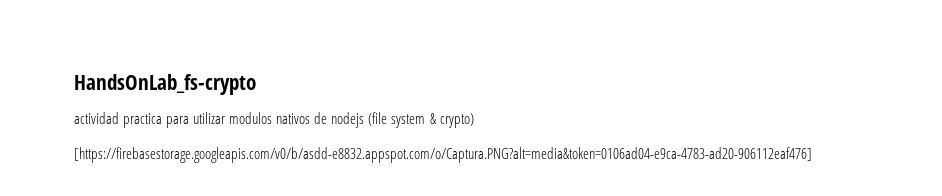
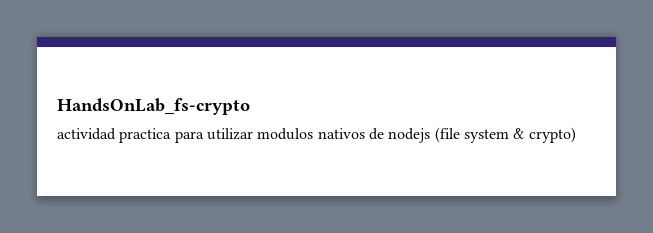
[74,147,812,163] // [https://firebasestorage.googleapis.com/v0/b/asdd-e8832.appspot.com/o/Captura.PNG?alt=media&token=0106ad04-e9ca-4783-ad20-906112eaf476] -> (576, 135) none

